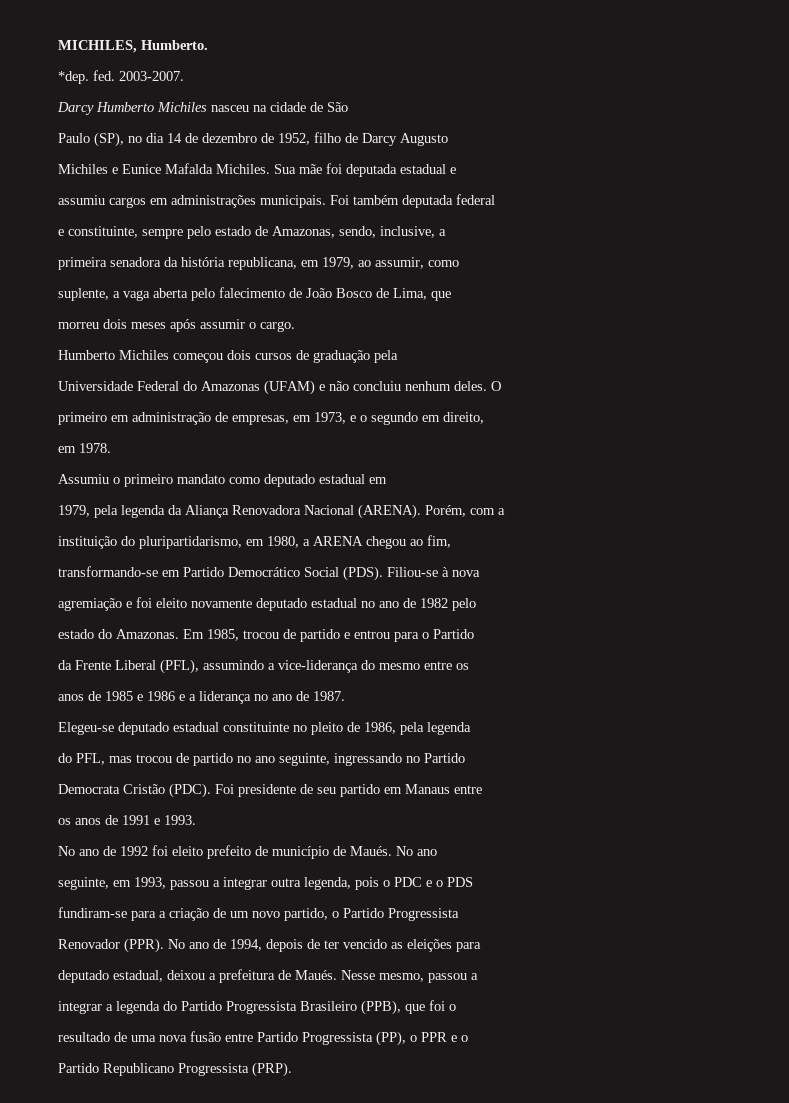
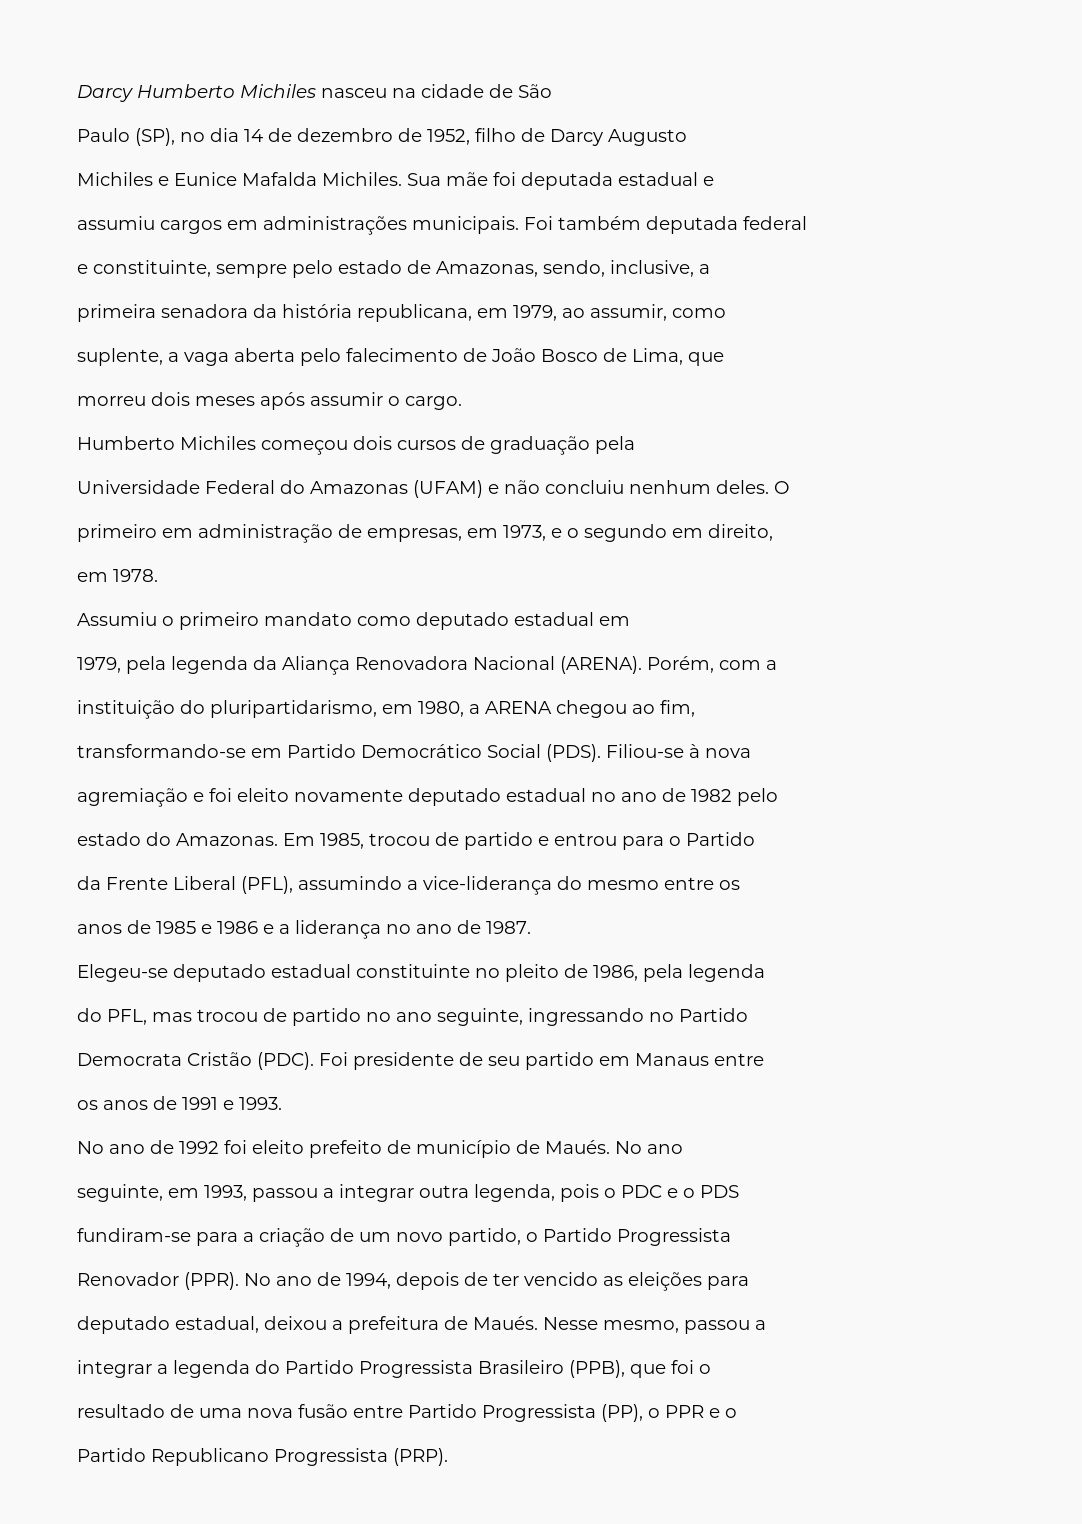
[58,40,208,53] [58,70,184,84] MICHILES, Humberto. // *dep. fed. 2003-2007. // -> (77, 93) none

